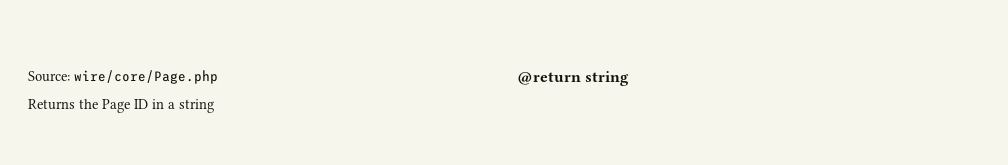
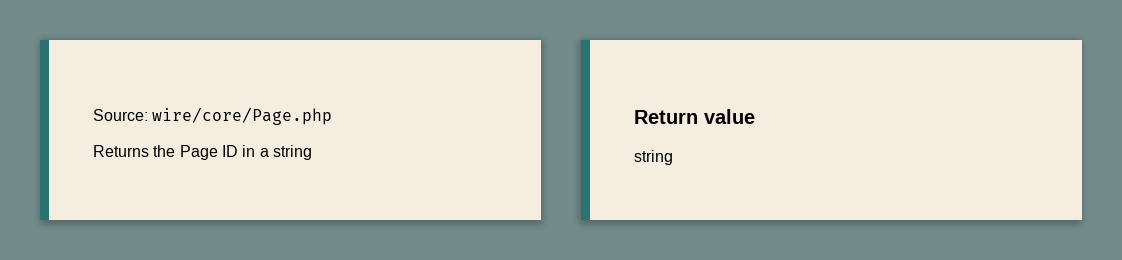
[517,72,581,85] @return -> [634,109,755,124] Return value //

